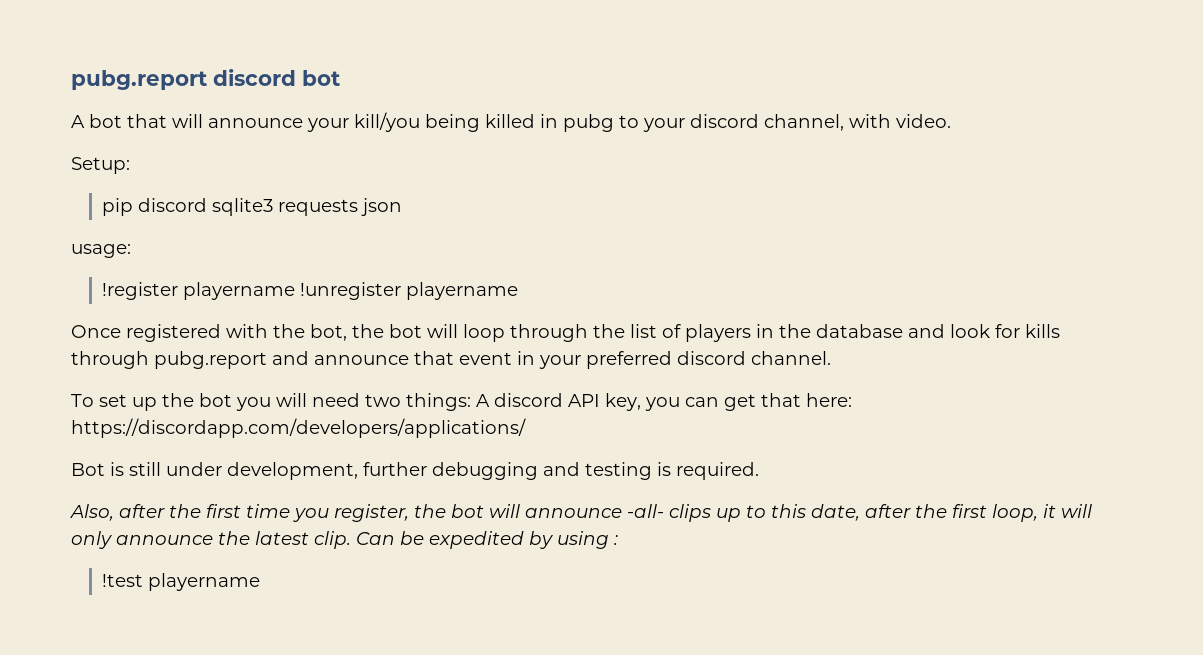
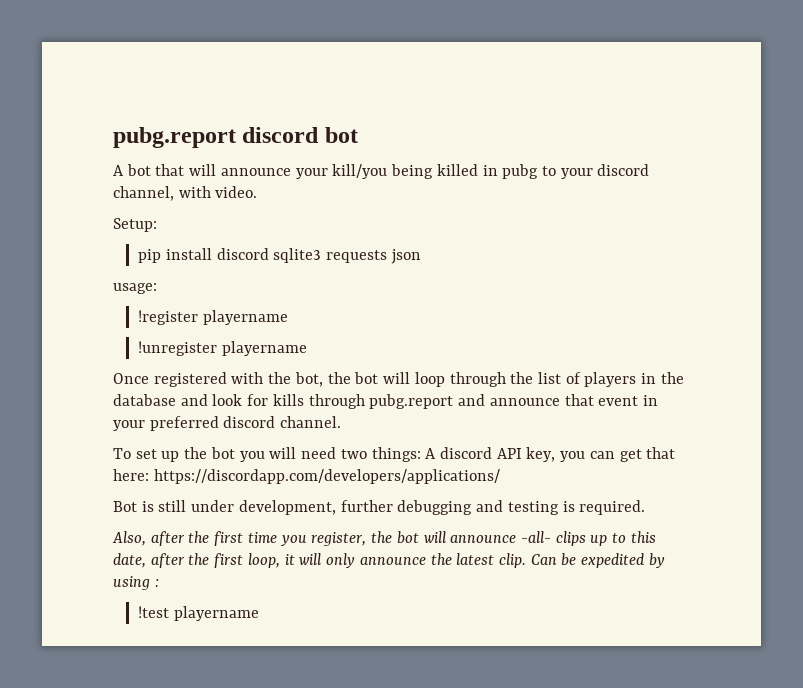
(134, 207) none -> [165,248,212,260] install
(296, 291) none -> (288, 317) //

